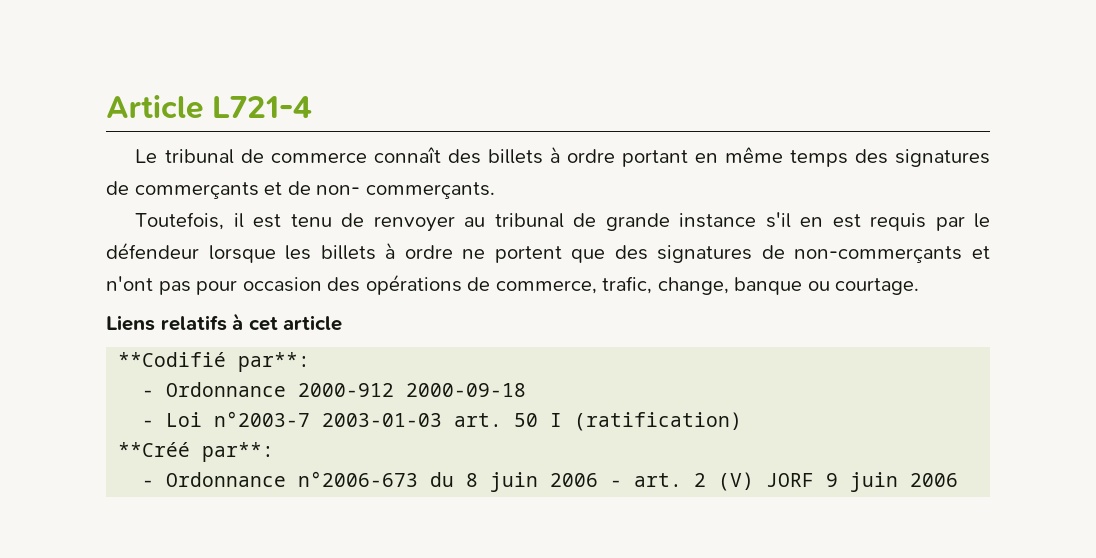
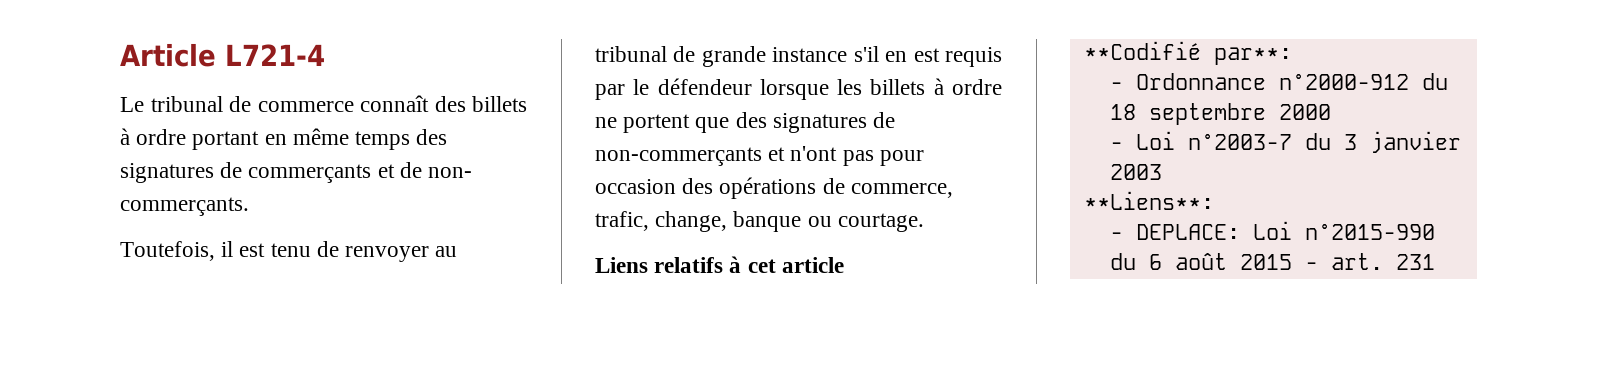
[298,383,527,397] [142,411,743,431] [118,442,275,462] [142,471,959,492] 2000-912 2000-09-18 // - Loi n°2003-7 2003-01-03 art. 50 I (ratification) // **Créé par**: // - Ordonnance n°2006-673 du 8 juin 2006 - art. 2 (V) JORF 9 juin 2006 -> [1278,73,1448,90] [1109,103,1331,125] [1109,131,1461,153] [1109,164,1162,180] [1083,191,1214,210] [1109,221,1435,240] [1109,253,1435,270] n°2000-912 du 18 septembre 2000 // - Loi n°2003-7 du 3 janvier 2003 // **Liens**: // - DEPLACE: Loi n°2015-990 du 6 août 2015 - art. 231

